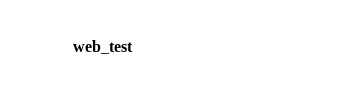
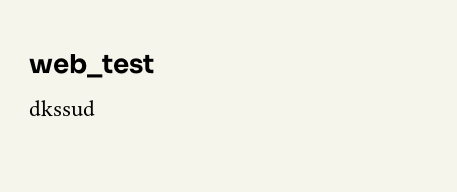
(133, 47) none -> [29,100,96,118] // dkssud

